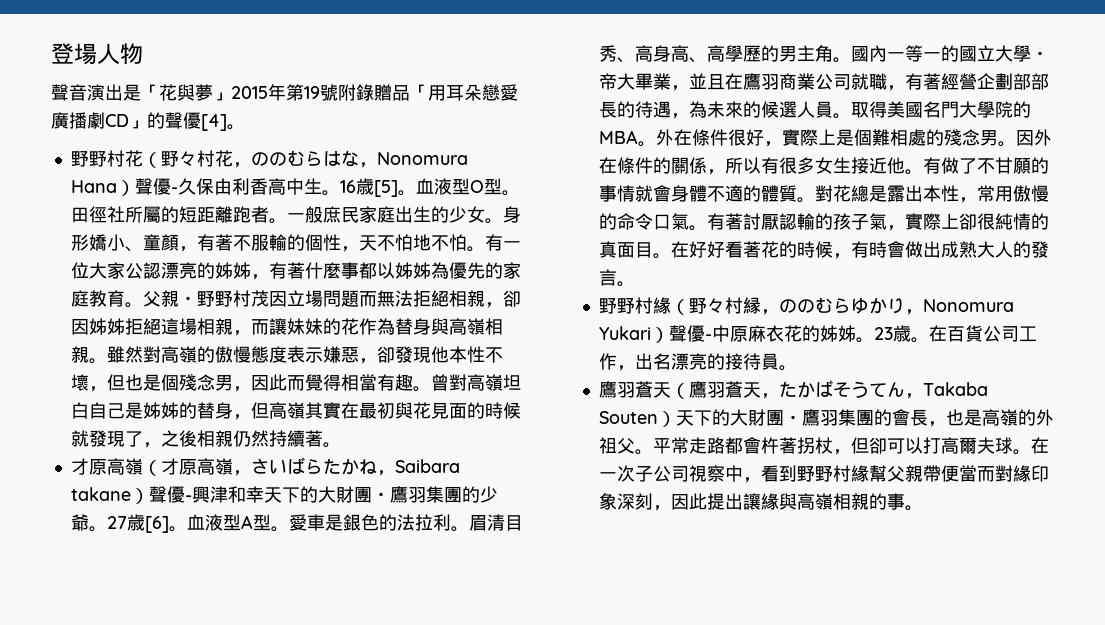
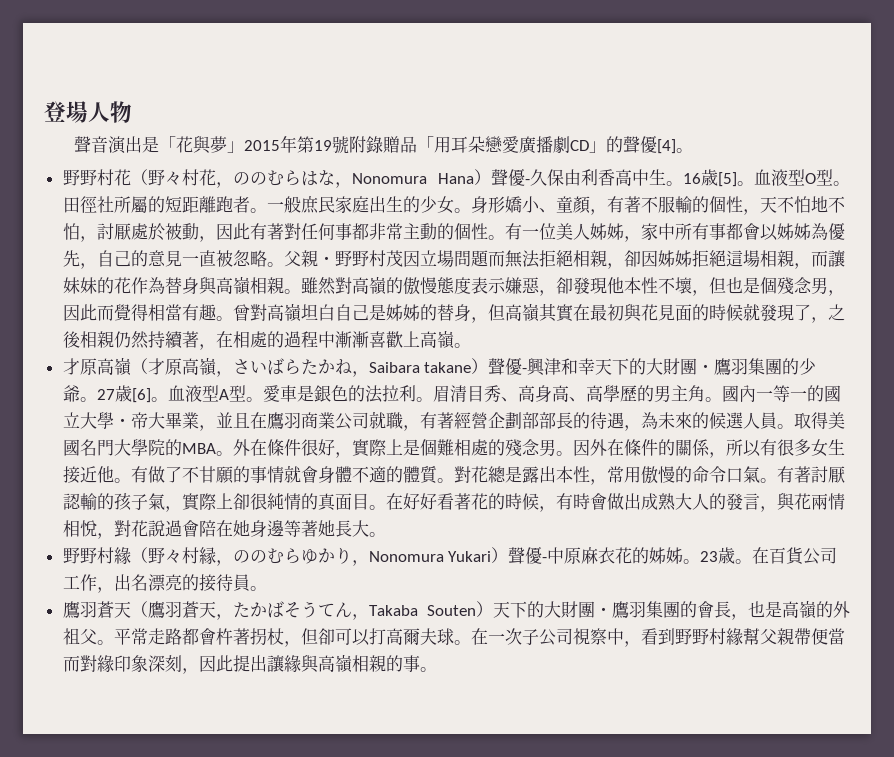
[466,234,521,252] [70,262,521,280] [70,290,125,307] 。有一位大家公認漂亮的姊姊，有著什麼事都以姊姊為優先的家庭教育 -> [79,223,845,242] [62,250,267,269] ，討厭處於被動，因此有著對任何事都非常主動的個性。有一位美人姊姊，家中所有事都會以姊姊為優先，自己的意見一直被忽略
(323, 438) none -> [198,330,455,350] ，在相處的過程中漸漸喜歡上高嶺
(617, 277) none -> [759,493,845,512] [62,520,369,539] ，與花兩情相悅，對花說過會陪在她身邊等著她長大

